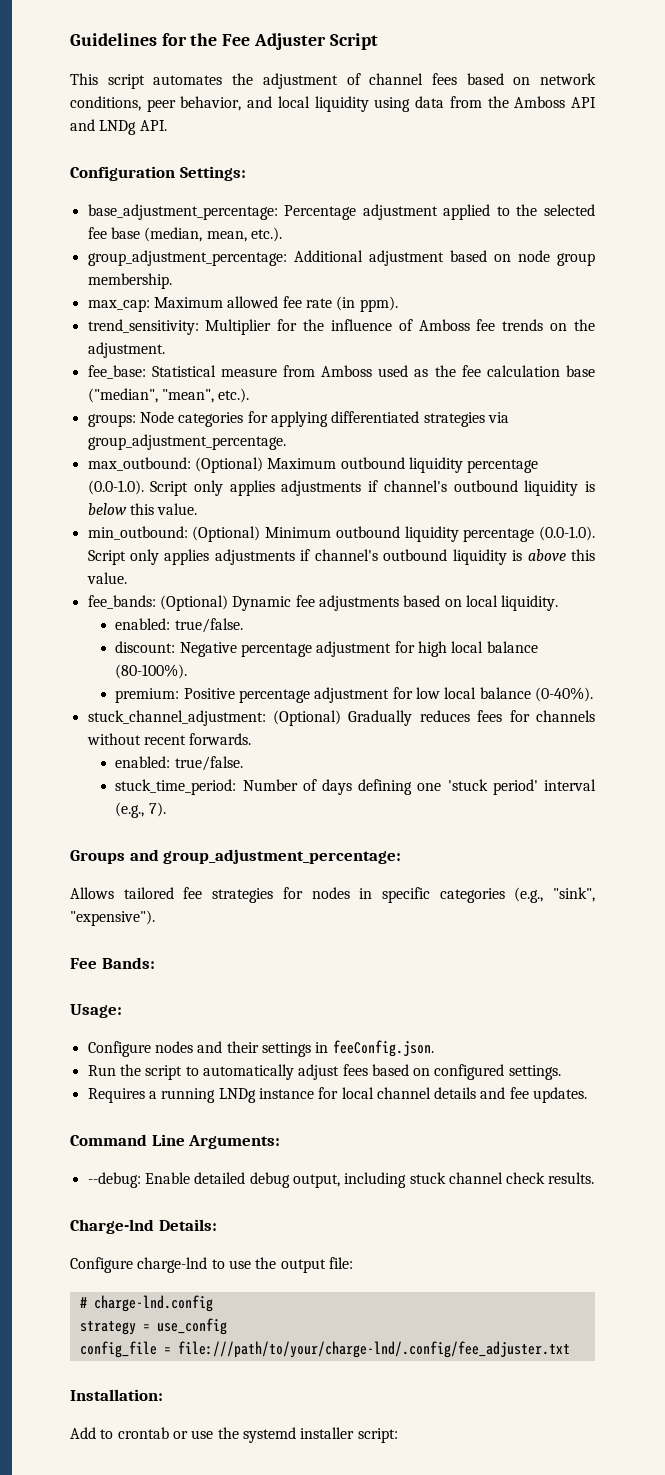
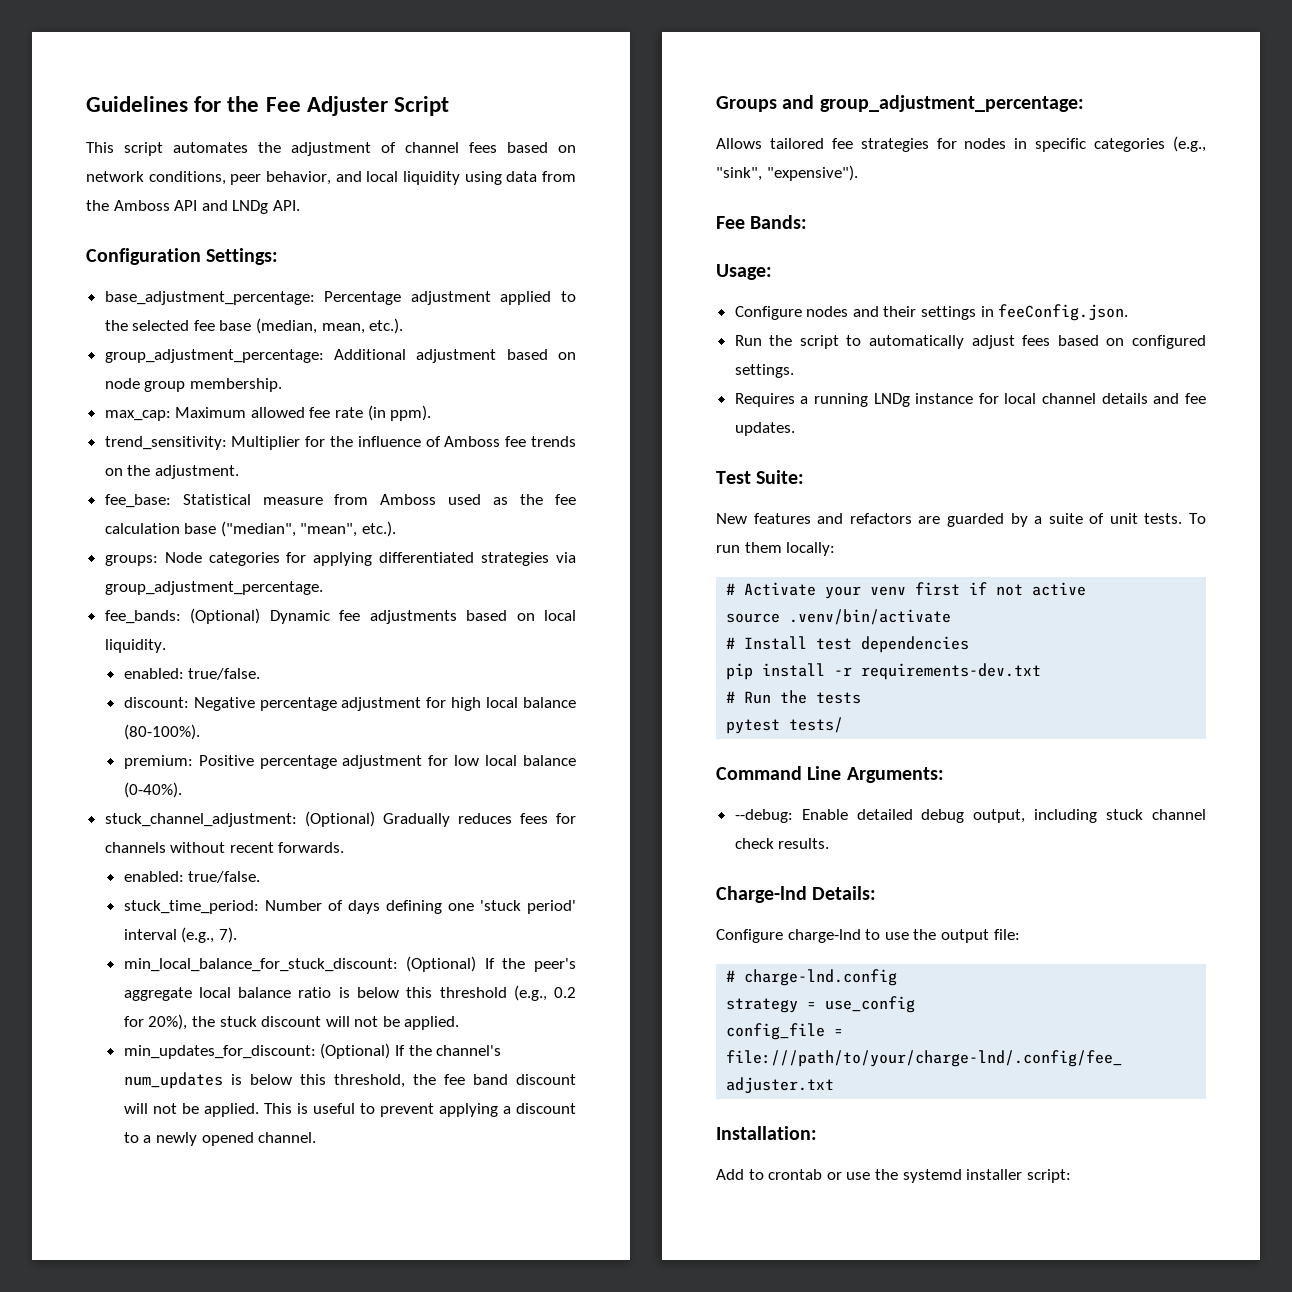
[87,457,539,473] [87,480,595,496] [87,503,198,515] [87,526,595,542] [87,549,595,565] [86,572,127,584] // max_outbound: (Optional) Maximum outbound liquidity percentage (0.0-1.0). Script only applies adjustments if channel's outbound liquidity is below this value. // min_outbound: (Optional) Minimum outbound liquidity percentage (0.0-1.0). Script only applies adjustments if channel's outbound liquidity is above this value. -> (323, 588) none
(166, 809) none -> [123,956,576,972] [123,985,576,1001] [123,1014,460,1030] [123,1043,502,1059] [123,1072,576,1089] [123,1103,576,1117] [123,1132,317,1146] // min_local_balance_for_stuck_discount: (Optional) If the peer's aggregate local balance ratio is below this threshold (e.g., 0.2 for 20%), the stuck discount will not be applied. // min_updates_for_discount: (Optional) If the channel's num_updates is below this threshold, the fee band discount will not be applied. This is useful to prevent applying a discount to a newly opened channel.
(588, 1095) none -> [716,470,805,484] [716,513,1206,527] [716,542,836,556] [726,582,1087,599] [726,609,952,625] [726,636,970,653] [726,663,1042,680] [726,690,862,704] [726,717,844,734] // Test Suite: // New features and refactors are guarded by a suite of unit tests. To run them locally: // # Activate your venv first if not active // source .venv/bin/activate // # Install test dependencies // pip install -r requirements-dev.txt // # Run the tests // pytest tests/

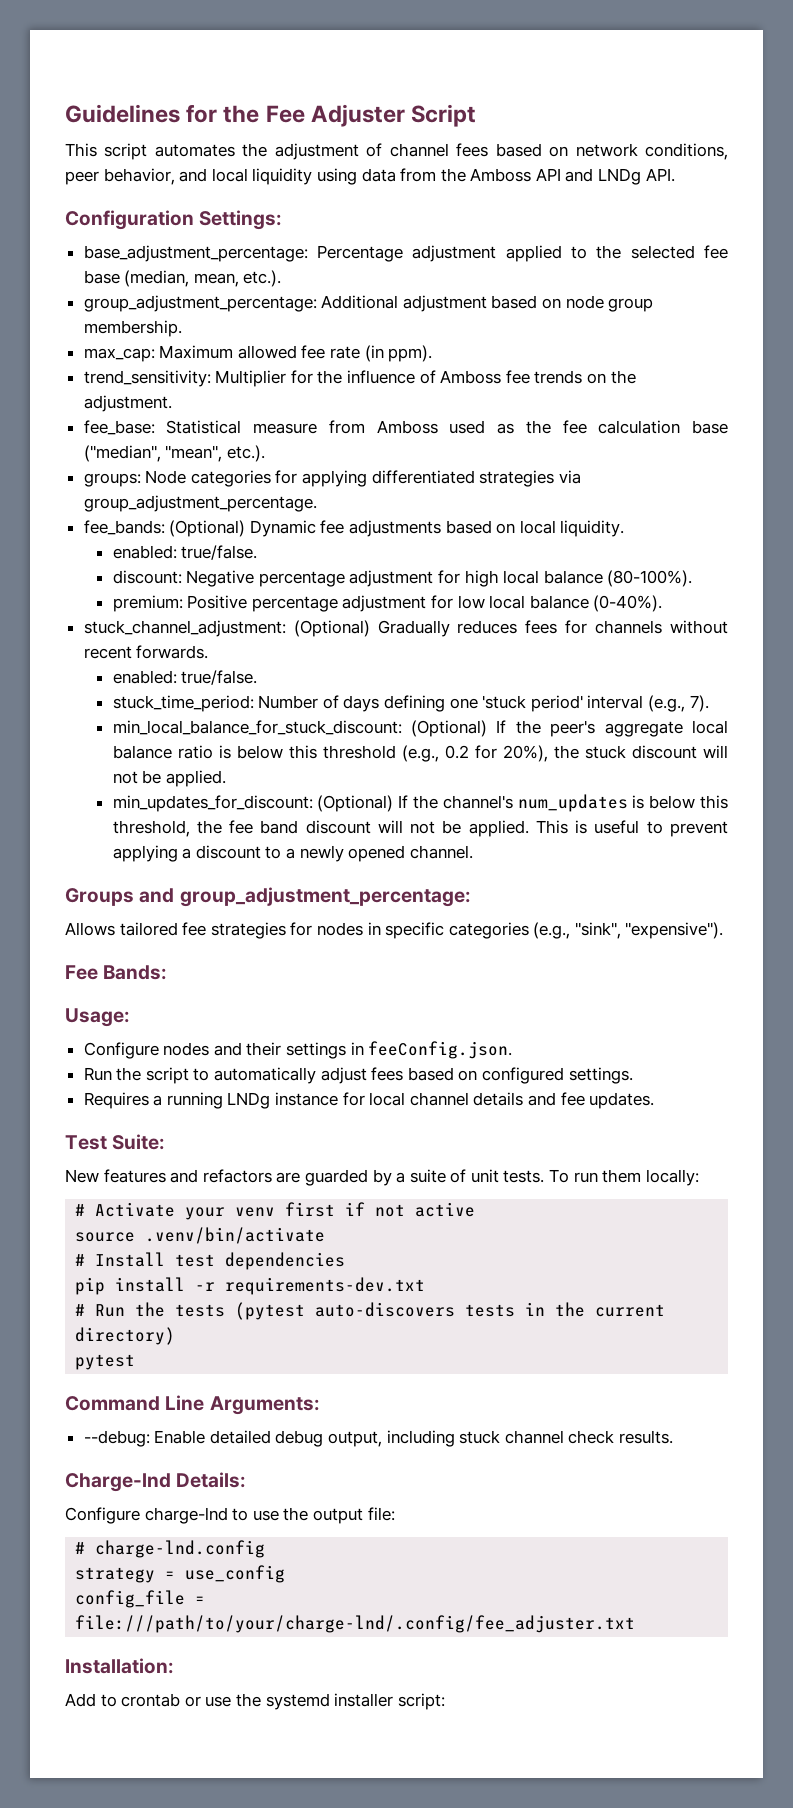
(862, 698) none -> [235,1302,666,1320] [75,1327,176,1345] (pytest auto-discovers tests in the current directory)
[789,717,844,733] tests/ -> (136, 1362) none

